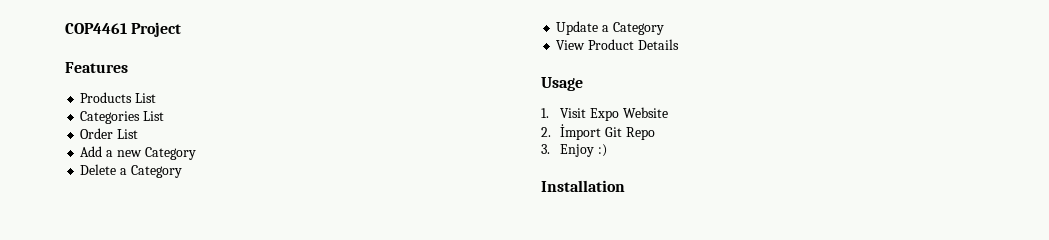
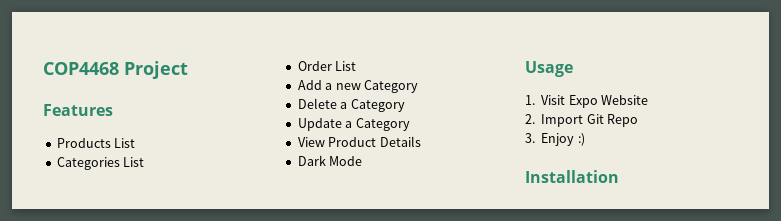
[65,23,127,34] COP4461 -> [43,62,119,75] COP4468
(679, 44) none -> [297,155,363,166] // Dark Mode
[560,124,602,140] İmport -> [541,114,584,127] Import

